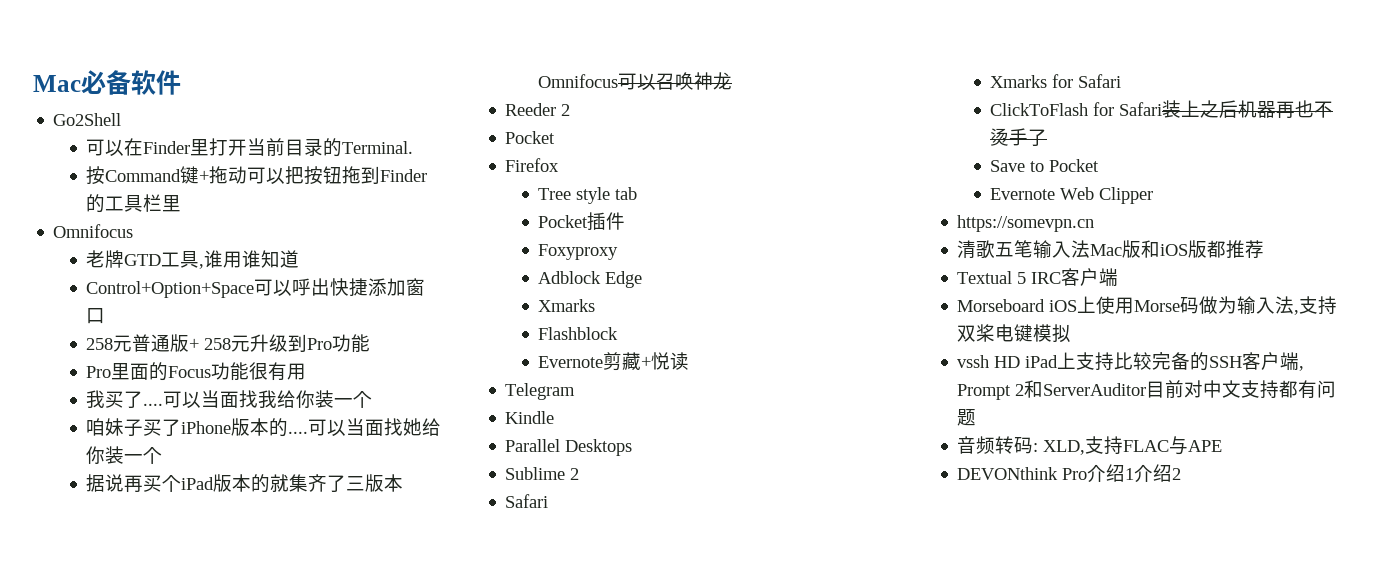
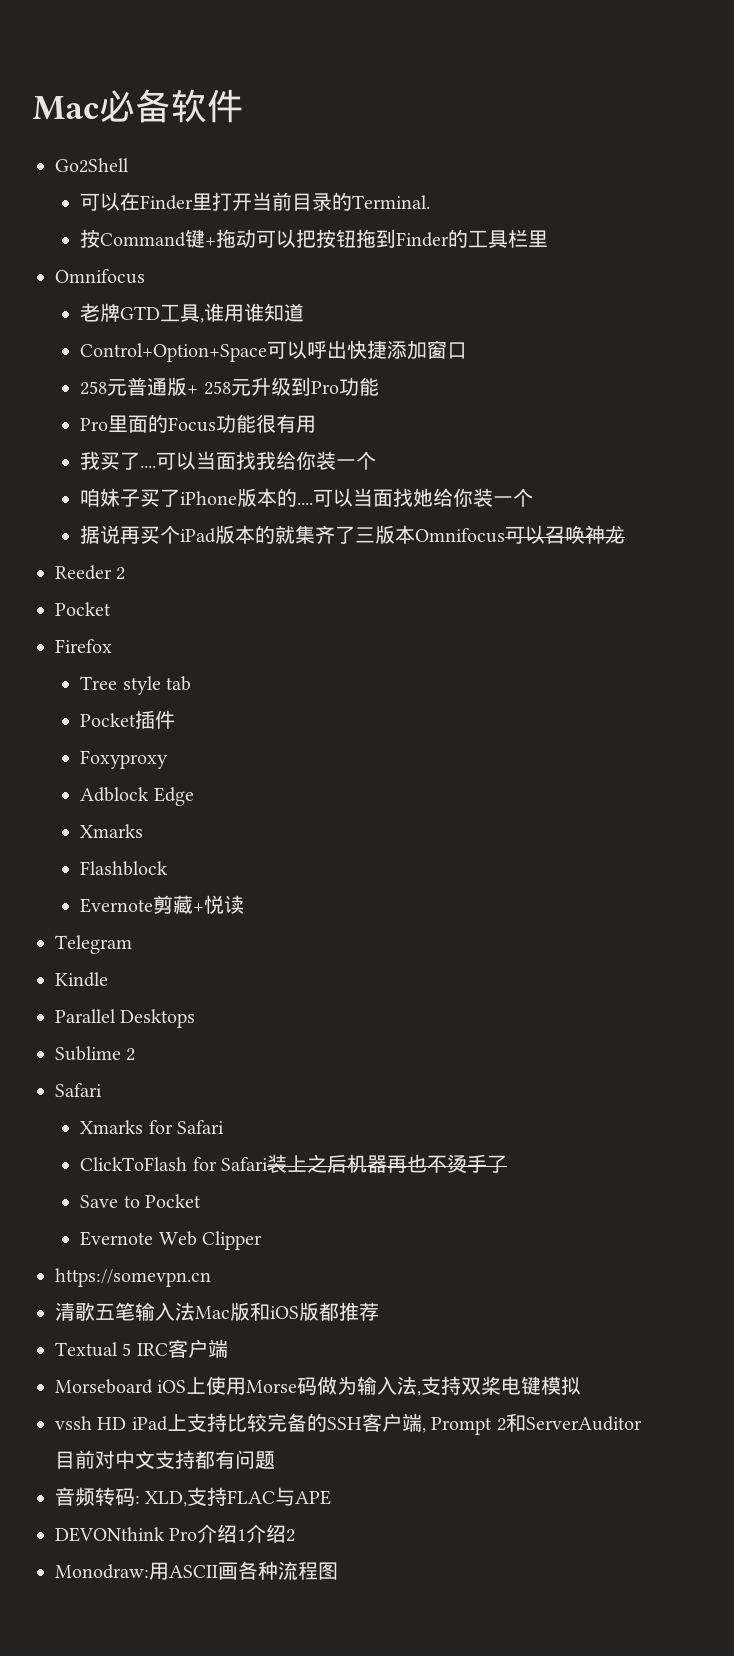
(1182, 474) none -> [55,1561,338,1580] // Monodraw:用ASCII画各种流程图

